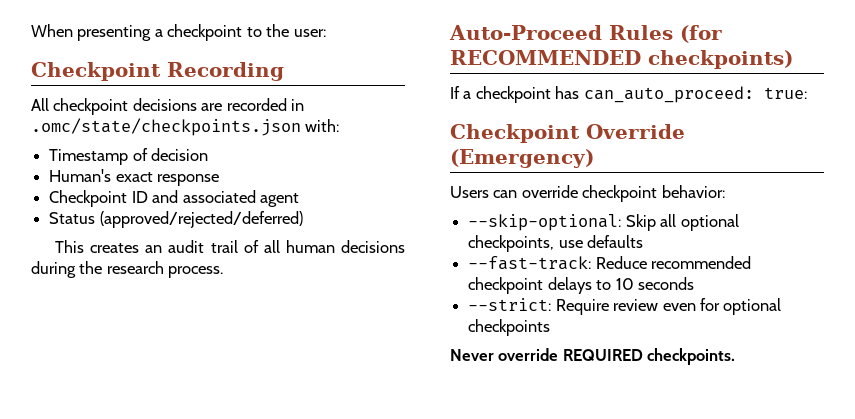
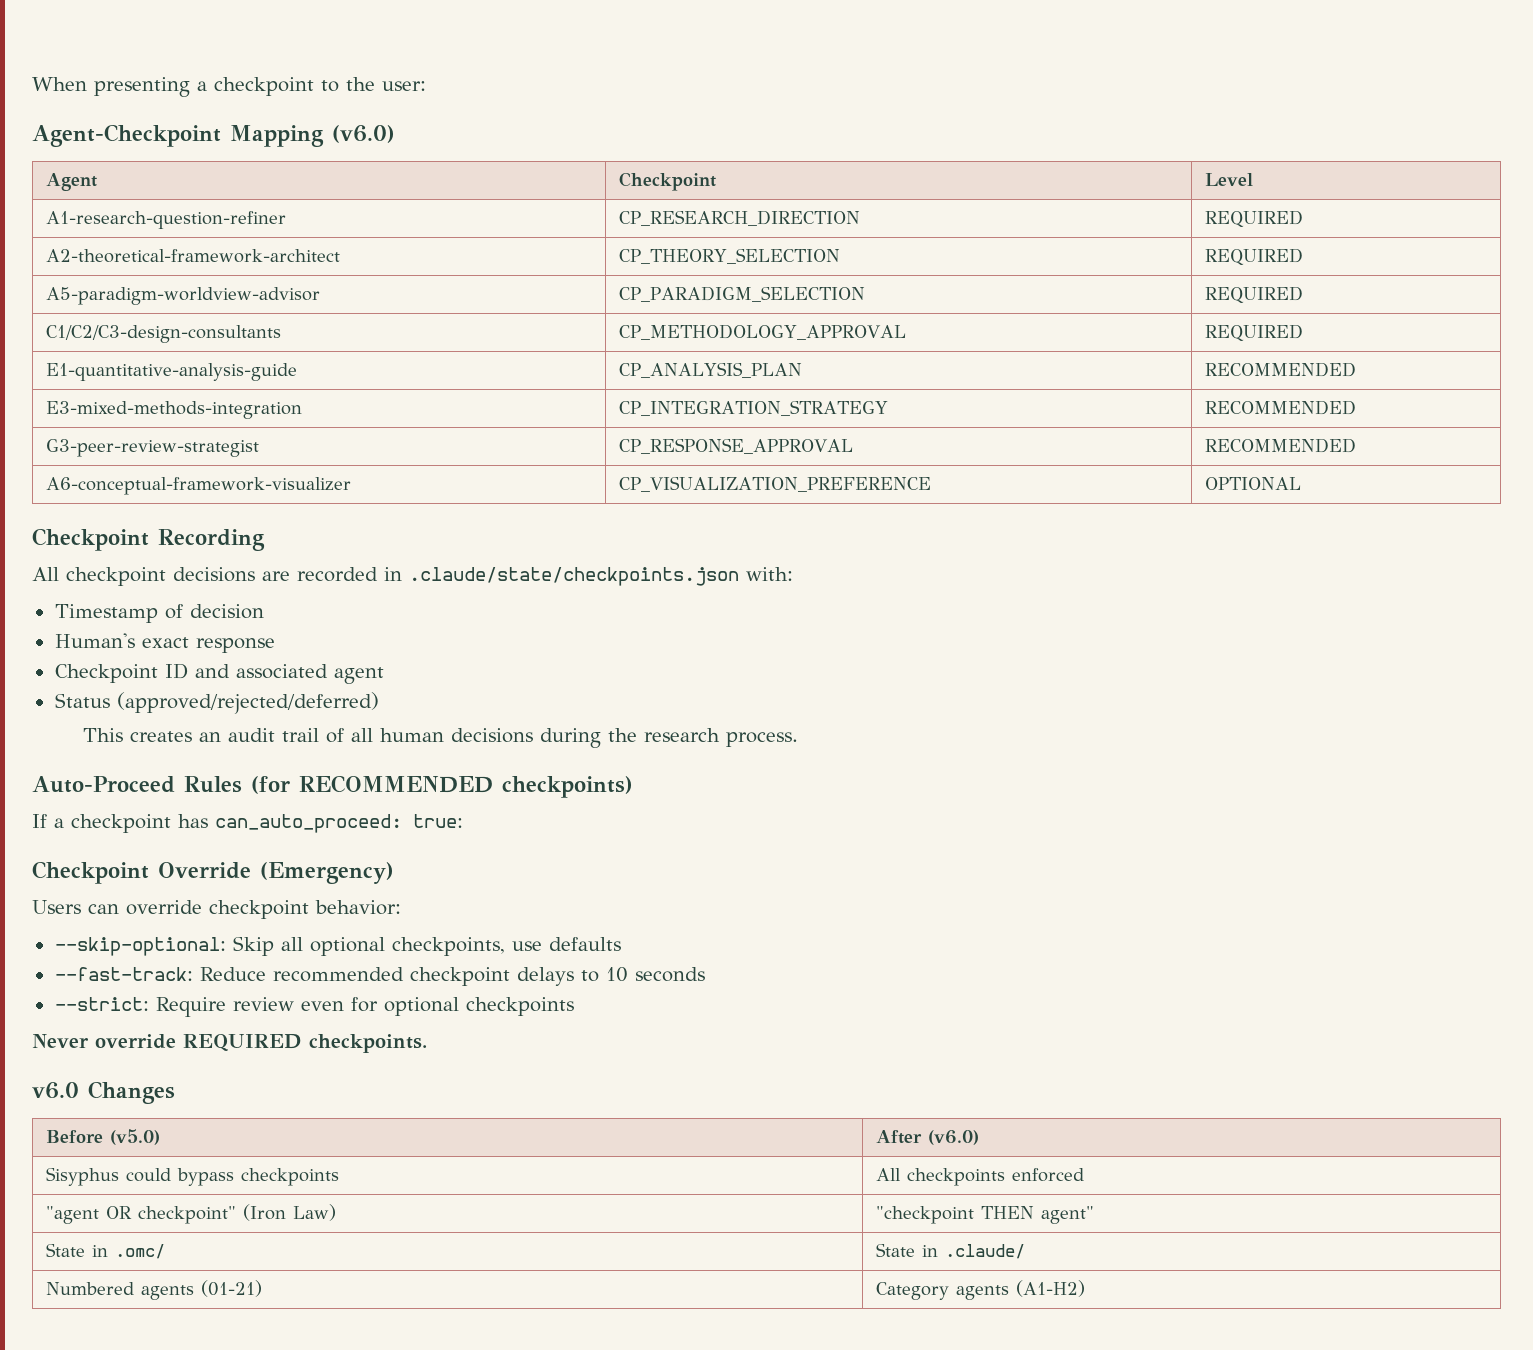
(326, 33) none -> [32,124,395,147] [45,173,97,191] [618,172,716,191] [1204,173,1253,186] [45,211,286,229] [618,210,860,226] [1204,210,1303,228] [45,249,340,263] [618,248,840,264] [1204,248,1303,266] [45,287,320,305] [618,286,865,302] [1204,286,1303,304] [45,325,281,343] [618,324,906,340] [1204,324,1303,342] [45,363,297,381] [618,362,802,378] [1204,362,1356,377] [45,401,302,419] [618,400,888,416] [1204,400,1356,415] [45,439,259,457] [618,438,853,454] [1204,438,1356,453] [45,477,351,495] [618,476,931,492] [1204,477,1301,490] // Agent-Checkpoint Mapping (v6.0) // Agent | Checkpoint | Level // A1-research-question-refiner | CP_RESEARCH_DIRECTION | REQUIRED // A2-theoretical-framework-architect | CP_THEORY_SELECTION | REQUIRED // A5-paradigm-worldview-advisor | CP_PARADIGM_SELECTION | REQUIRED // C1/C2/C3-design-consultants | CP_METHODOLOGY_APPROVAL | REQUIRED // E1-quantitative-analysis-guide | CP_ANALYSIS_PLAN | RECOMMENDED // E3-mixed-methods-integration | CP_INTEGRATION_STRATEGY | RECOMMENDED // G3-peer-review-strategist | CP_RESPONSE_APPROVAL | RECOMMENDED // A6-conceptual-framework-visualizer | CP_VISUALIZATION_PREFERENCE | OPTIONAL
[31,118,301,136] .omc/state/checkpoints.json -> [409,567,739,586] .claude/state/checkpoints.json
(736, 356) none -> [32,1081,175,1104] [45,1129,160,1145] [875,1130,979,1145] [45,1167,339,1186] [875,1168,1084,1186] [45,1204,336,1224] [875,1206,1094,1224] [45,1243,165,1259] [875,1243,1025,1259] [45,1280,262,1300] [875,1280,1085,1300] // v6.0 Changes // Before (v5.0) | After (v6.0) // Sisyphus could bypass checkpoints | All checkpoints enforced // "agent OR checkpoint" (Iron Law) | "checkpoint THEN agent" // State in .omc/ | State in .claude/ // Numbered agents (01-21) | Category agents (A1-H2)

